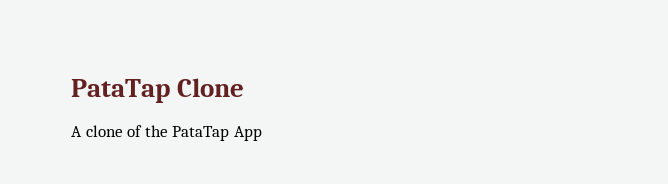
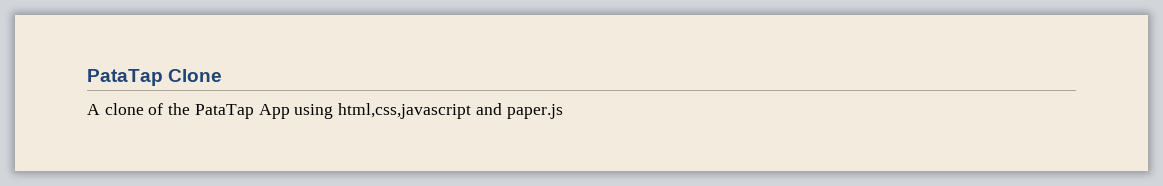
(262, 133) none -> [294,103,563,119] using html,css,javascript and paper.js

